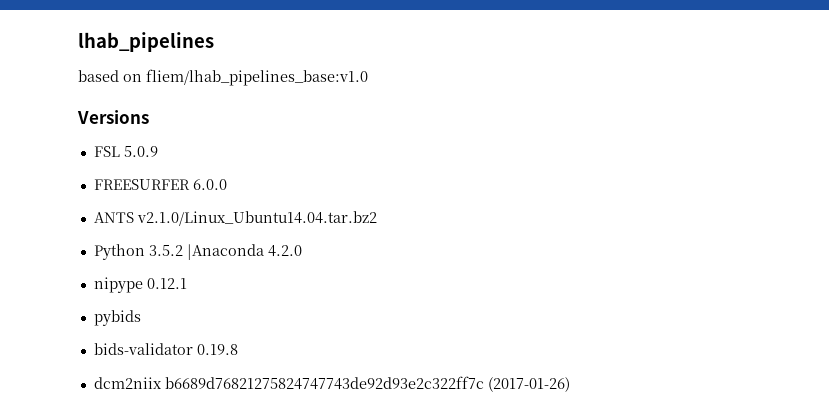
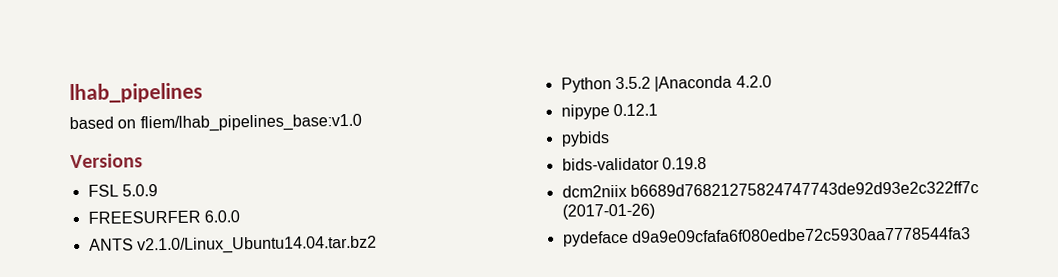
(570, 384) none -> [562,227,971,247] // pydeface d9a9e09cfafa6f080edbe72c5930aa7778544fa3

